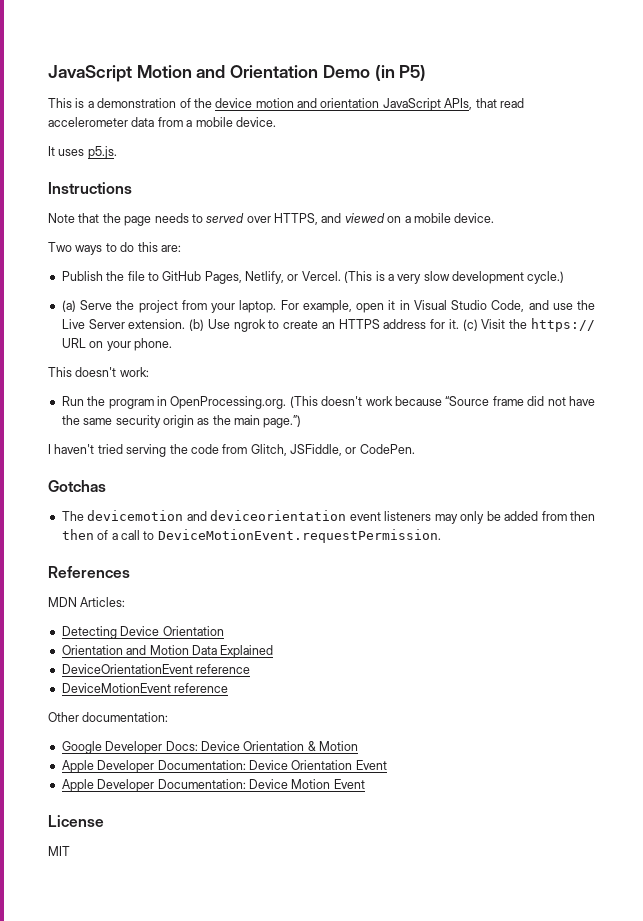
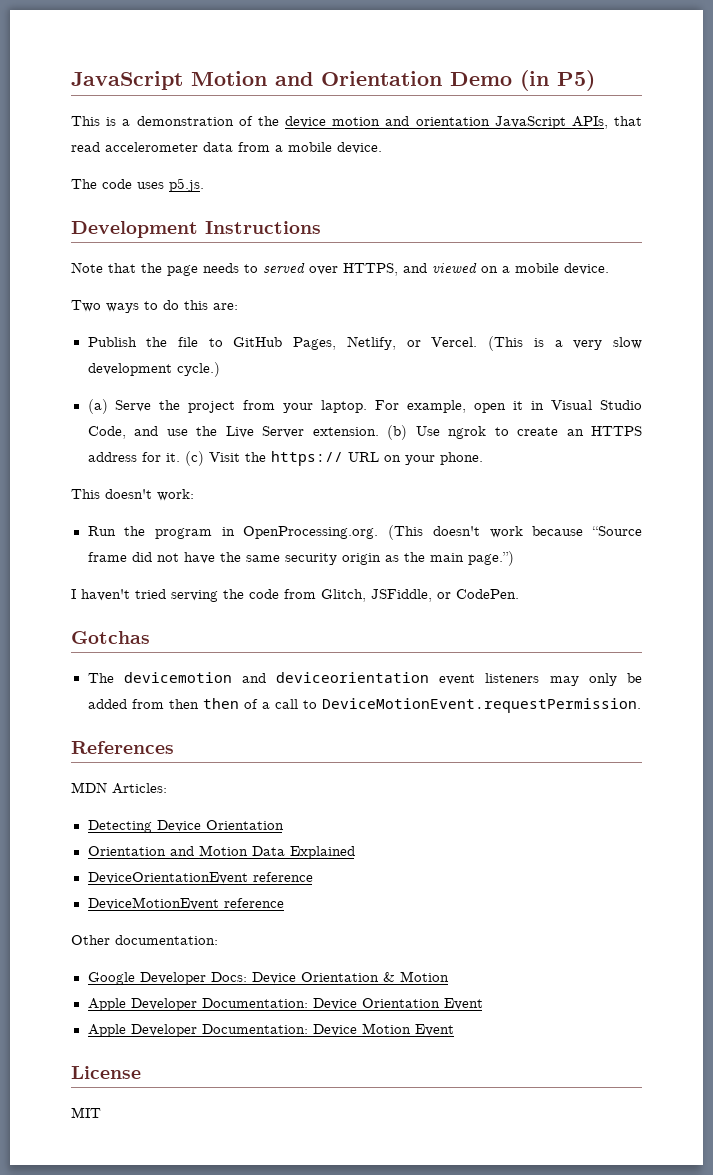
[48,146,55,156] It -> [71,179,132,189] The code
(117, 152) none -> [71,221,198,238] Development

